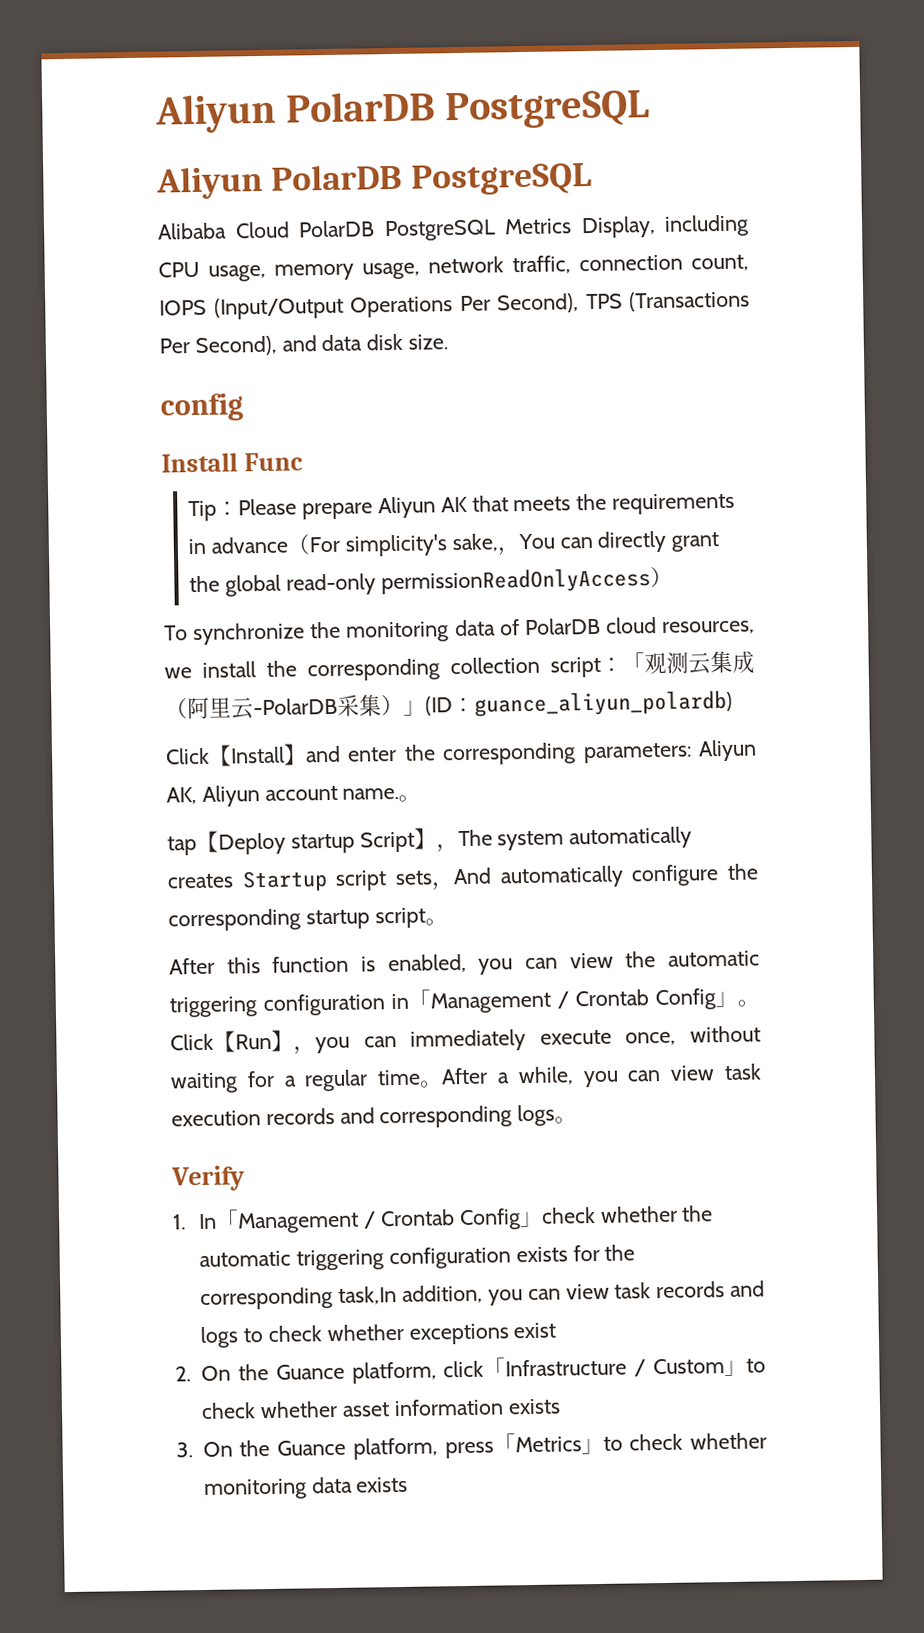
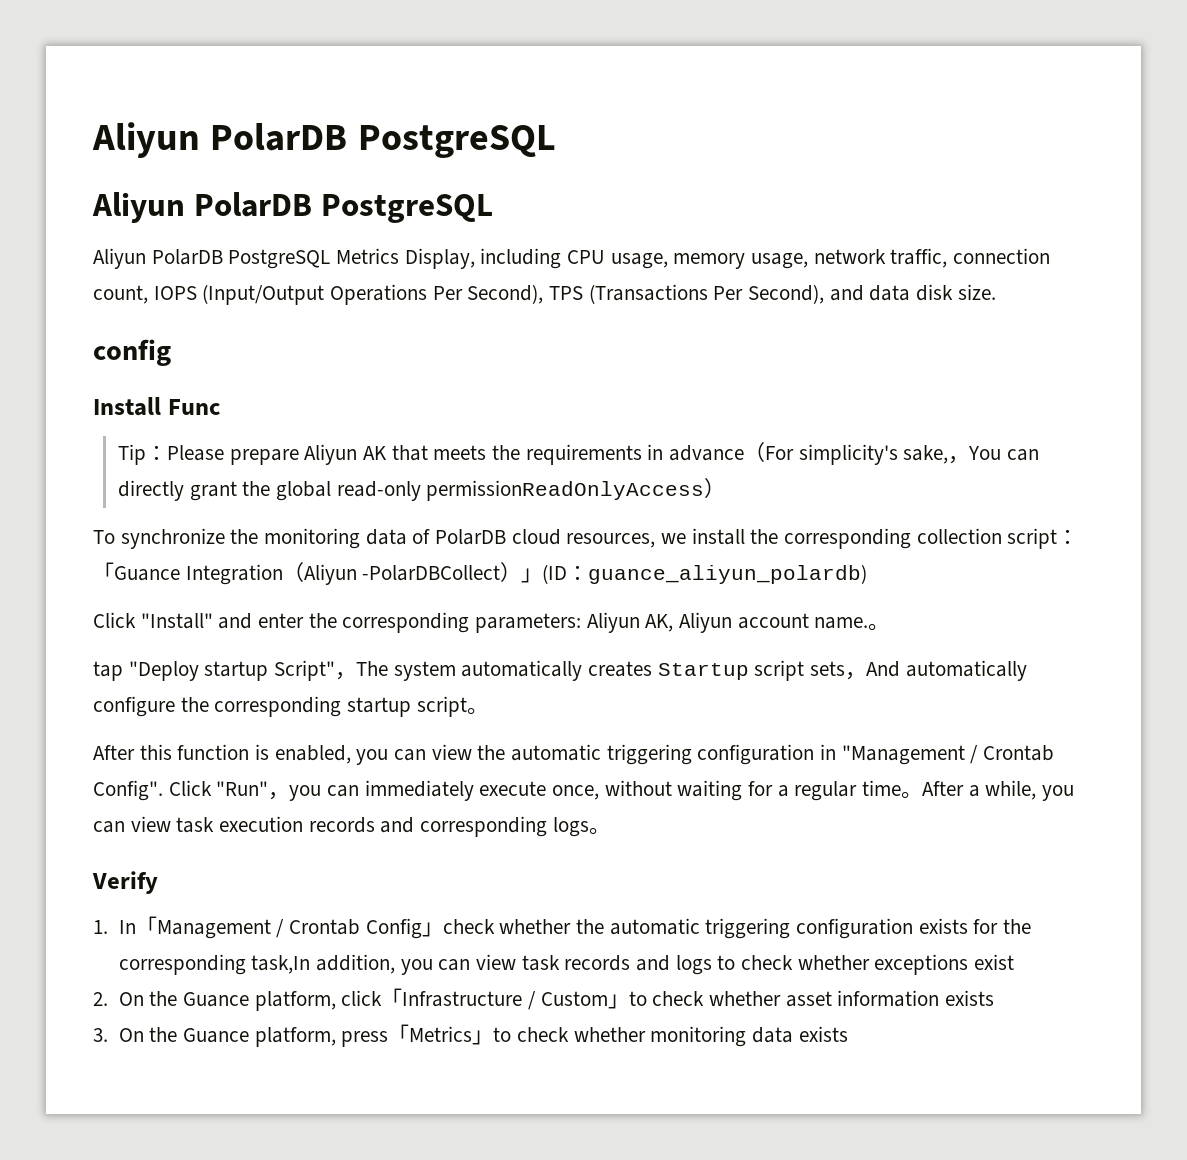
[157,221,290,240] Alibaba Cloud -> [93,248,146,269] Aliyun
[644,650,755,675] [165,694,382,720] 观测云集成（阿里云-PolarDB采集 -> [114,562,501,585] Guance Integration（Aliyun -PolarDBCollect
[208,743,307,767] 【Install】 -> [140,613,213,629] "Install"
[196,827,437,855] 【Deploy startup Script】 -> [128,660,336,681] "Deploy startup Script"
[408,988,760,1014] [170,1029,294,1053] 「Management / Crontab Config」。Click【Run】 -> [841,745,1055,765] [93,780,269,801] "Management / Crontab Config". Click "Run"

